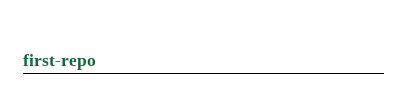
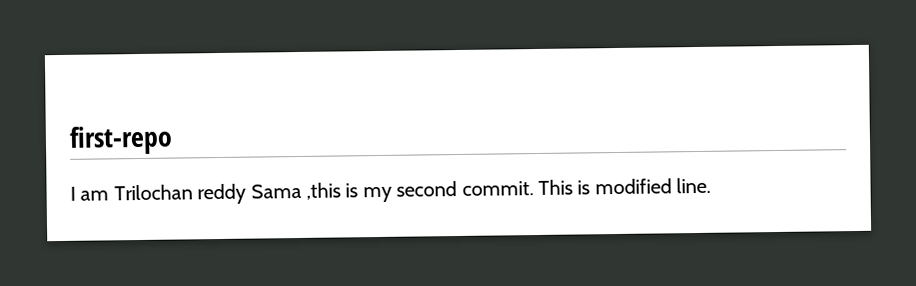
(96, 62) none -> [70,177,712,205] // I am Trilochan reddy Sama ,this is my second commit. This is modified line.

